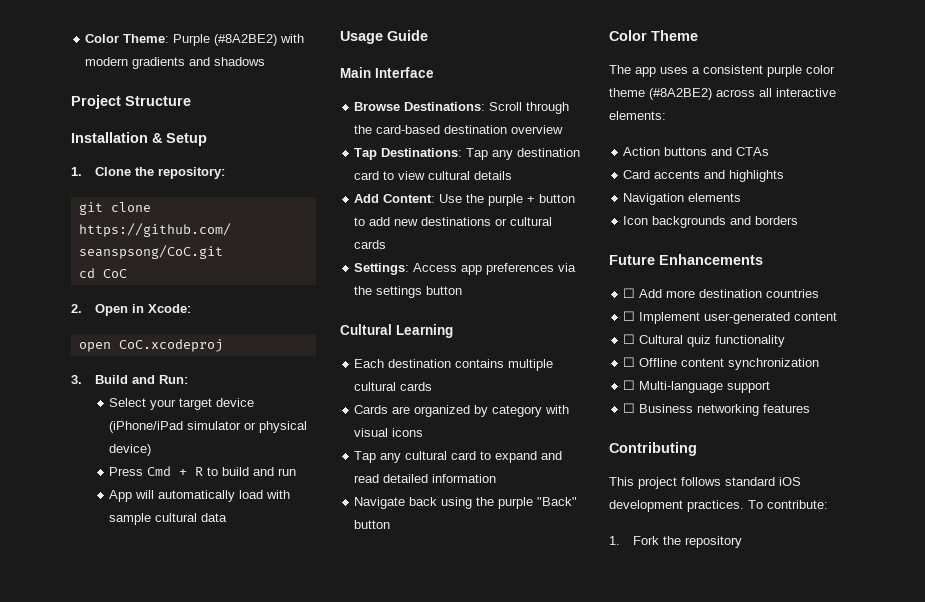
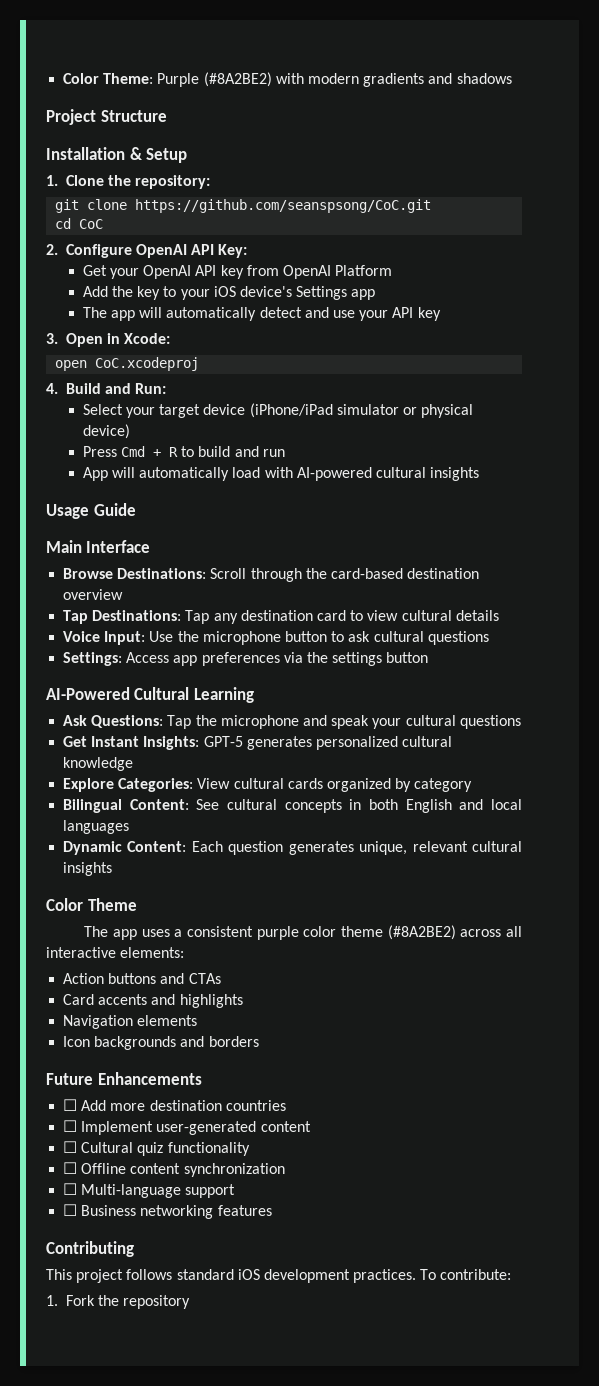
(82, 308) none -> [65,244,248,258] [82,265,393,279] [82,286,376,300] [82,307,441,321] [46,333,58,344] Configure OpenAI API Key: // Get your OpenAI API key from OpenAI Platform // Add the key to your iOS device's Settings app // The app will automatically detect and use your API key // 3.
[71,375,82,384] 3. -> [46,383,58,394] 4.
[109,513,228,525] sample cultural data -> [296,467,480,481] AI-powered cultural insights
[354,194,576,206] [354,217,553,226] [354,240,387,249] Add Content: Use the purple + button to add new destinations or cultural cards -> [63,631,489,645] Voice Input: Use the microphone button to ask cultural questions
(463, 290) none -> [46,687,130,700] AI-Powered
[354,359,554,371] [354,382,433,391] [354,405,411,414] Each destination contains multiple cultural cards // Cards are -> [63,715,521,729] [63,736,453,750] [63,757,134,771] [63,778,323,792] Ask Questions: Tap the microphone and speak your cultural questions // Get Instant Insights: GPT-5 generates personalized cultural knowledge // Explore Categories: View cultural cards
[545,405,570,414] [354,428,424,437] [354,451,563,463] [354,474,497,483] [354,497,578,509] [354,520,391,529] with visual icons // Tap any cultural card to expand and read detailed information // Navigate back using the purple "Back" button -> [63,799,522,813] [63,820,130,834] [63,841,522,855] [63,862,113,876] // Bilingual Content: See cultural concepts in both English and local languages // Dynamic Content: Each question generates unique, relevant cultural insights

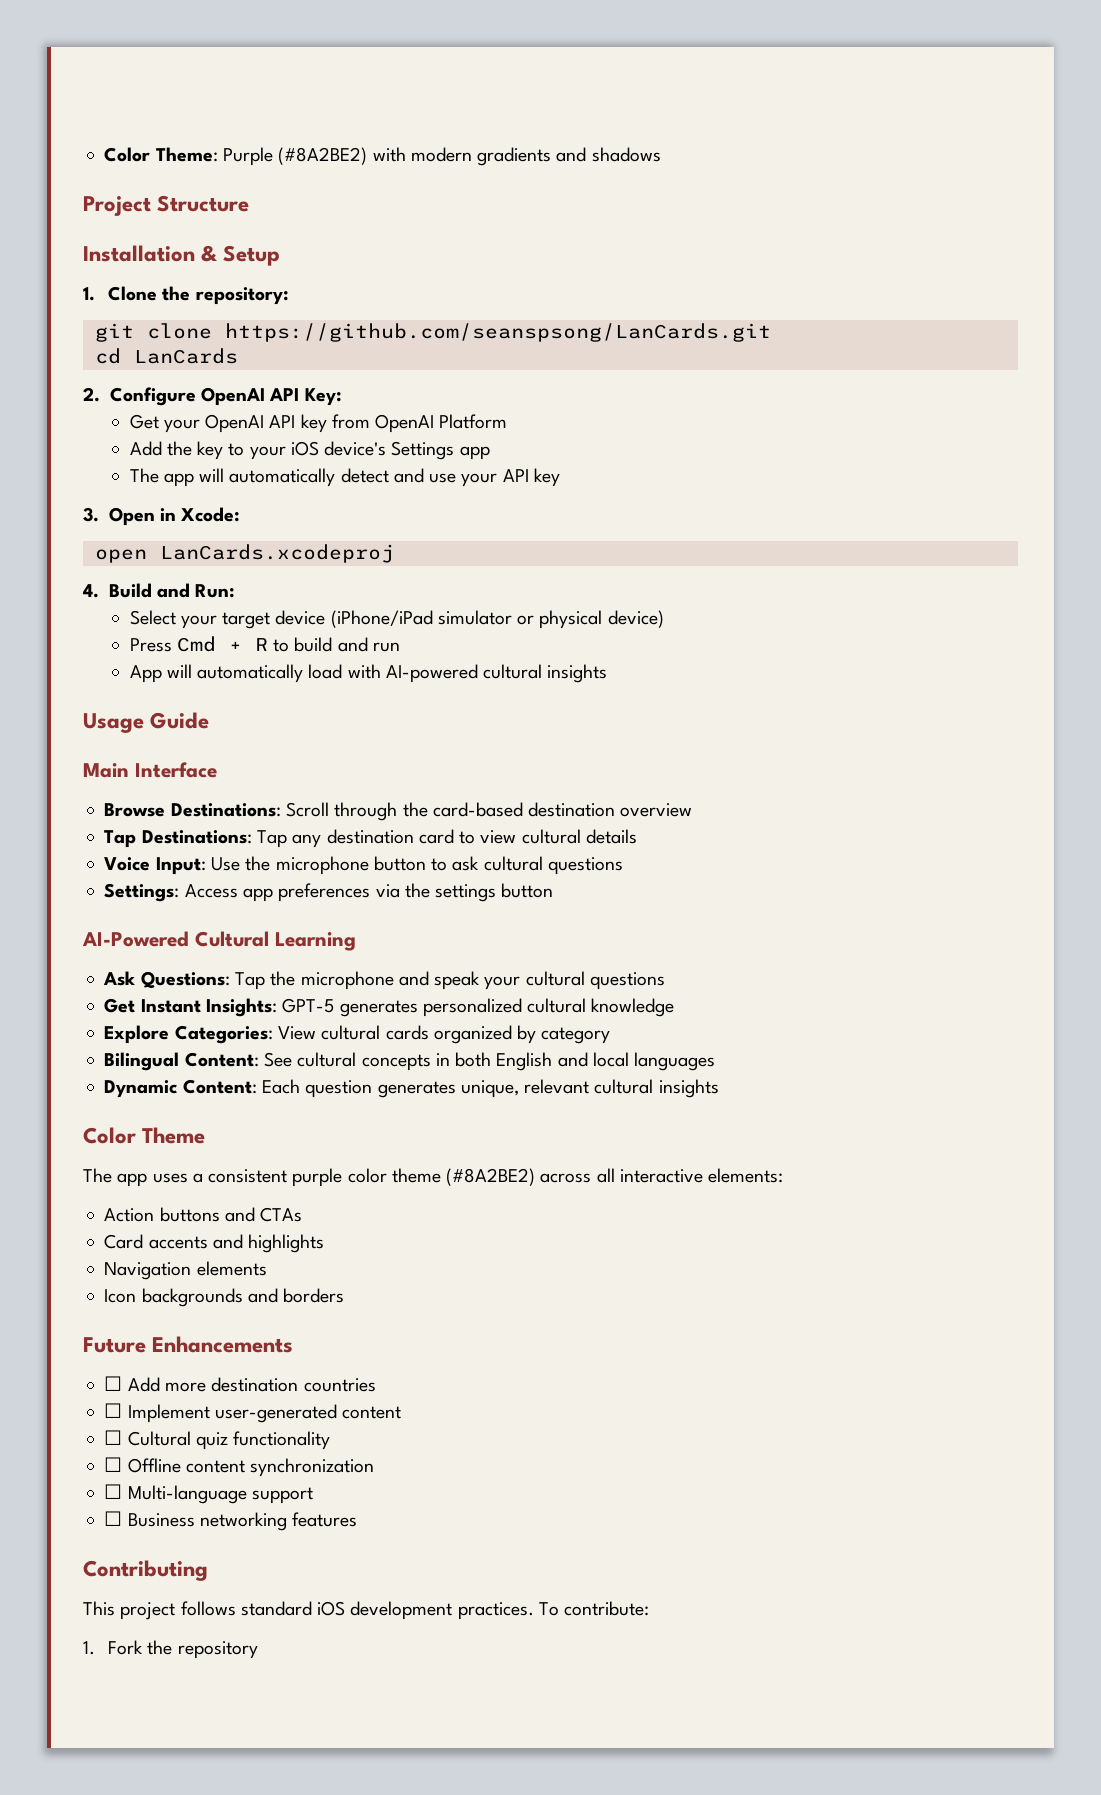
[135,199,432,213] https://github.com/seanspsong/CoC.git -> [224,323,771,342] https://github.com/seanspsong/LanCards.git
[79,219,104,229] CoC -> [133,348,238,364] LanCards
[95,357,200,371] CoC.xcodeproj -> [159,544,394,563] LanCards.xcodeproj

